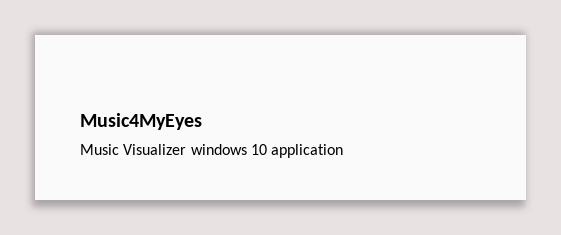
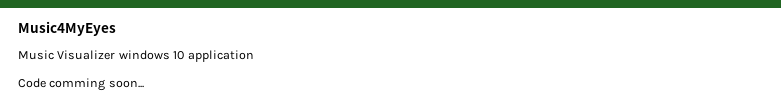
(344, 151) none -> [18,78,144,91] // Code comming soon...

